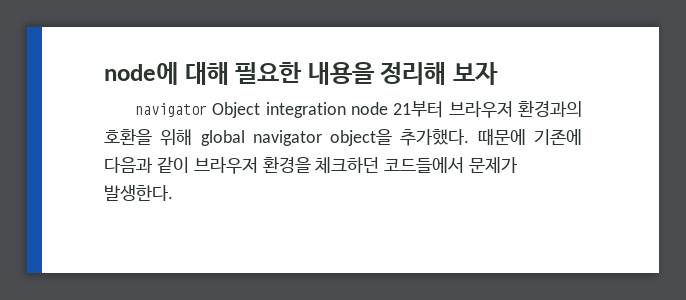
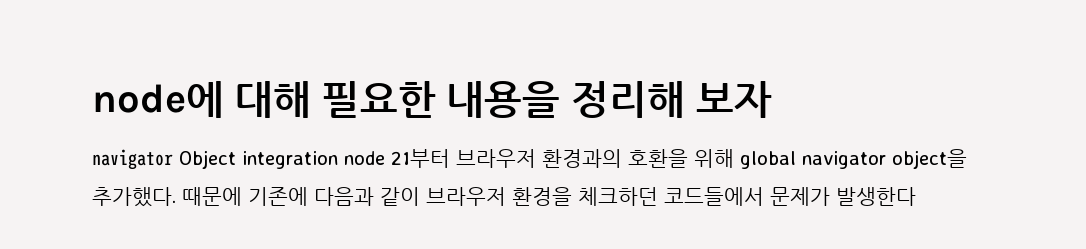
[104,185,173,201] 발생한다. -> [836,187,916,206] 발생한다

